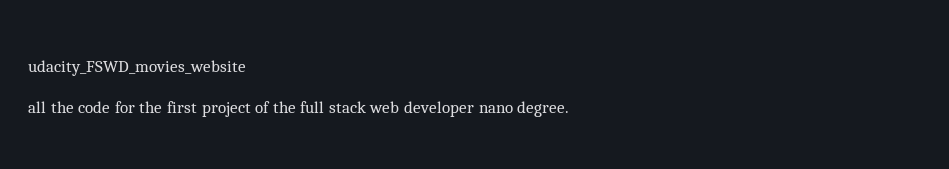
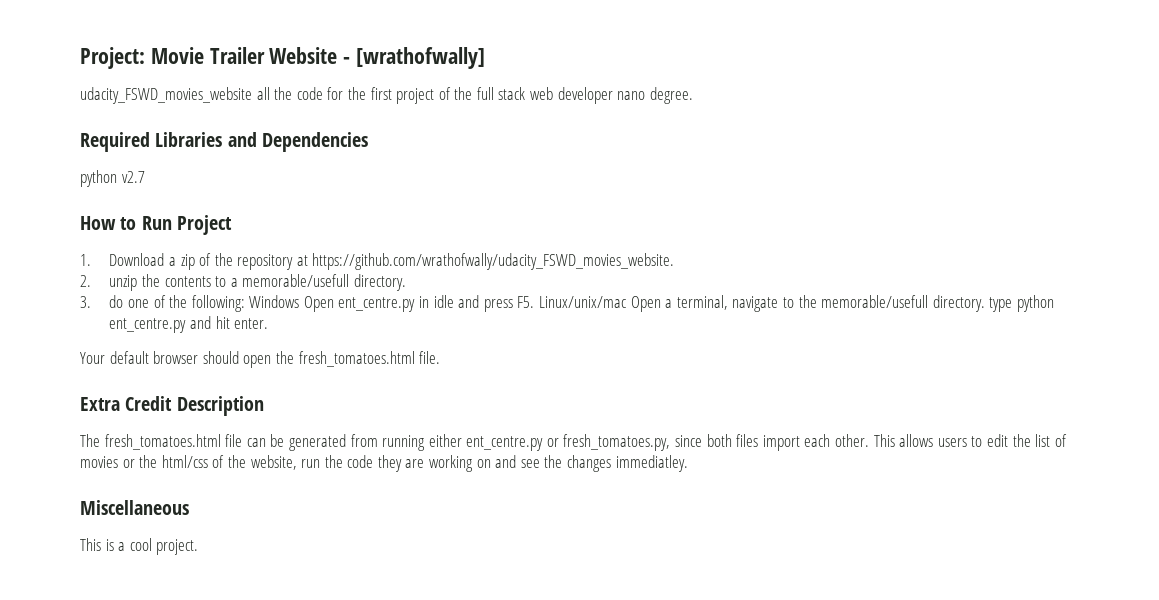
(28, 68) none -> [80,47,486,69] Project: Movie Trailer Website - [wrathofwally] //
(246, 68) // -> (252, 95) none
(570, 109) none -> [80,132,369,152] [80,170,145,187] [80,215,233,235] [80,253,675,270] [80,274,406,291] [80,295,1054,312] [109,316,269,333] [80,351,441,368] [80,396,264,416] [80,434,1067,451] [80,455,688,472] [80,500,189,515] [80,538,199,555] // Required Libraries and Dependencies // python v2.7 // How to Run Project // 1. Download a zip of the repository at https://github.com/wrathofwally/udacity_FSWD_movies_website. // 2. unzip the contents to a memorable/usefull directory. // 3. do one of the following: Windows Open ent_centre.py in idle and press F5. Linux/unix/mac Open a terminal, navigate to the memorable/usefull directory. type python ent_centre.py and hit enter. // Your default browser should open the fresh_tomatoes.html file. // Extra Credit Description // The fresh_tomatoes.html file can be generated from running either ent_centre.py or fresh_tomatoes.py, since both files import each other. This allows users to edit the list of movies or the html/css of the website, run the code they are working on and see the changes immediatley. // Miscellaneous // This is a cool project.

